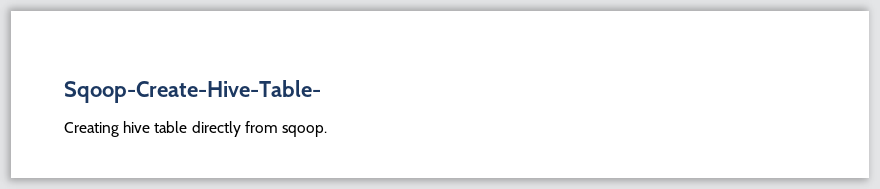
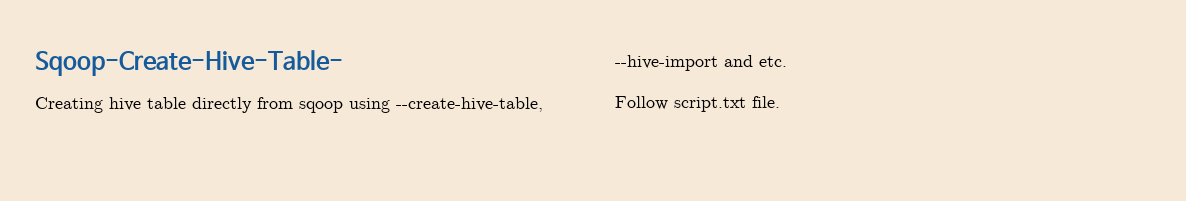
[281,125,327,137] sqoop. -> [299,97,543,113] [615,55,787,71] [615,96,780,112] sqoop using --create-hive-table, --hive-import and etc. // Follow script.txt file.

